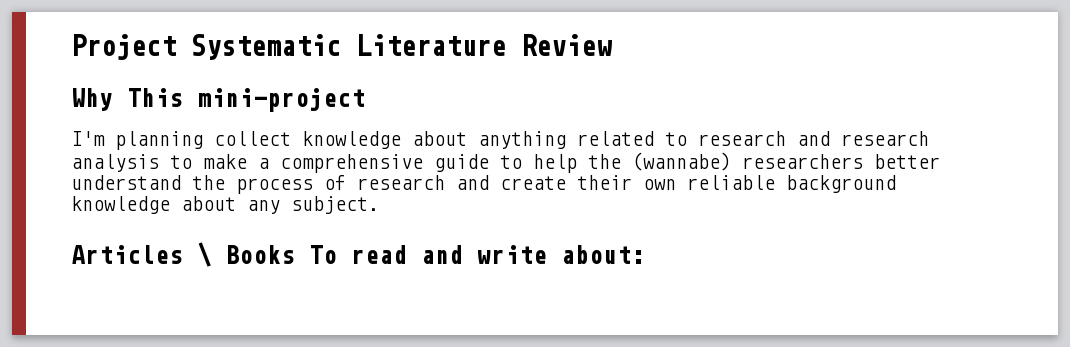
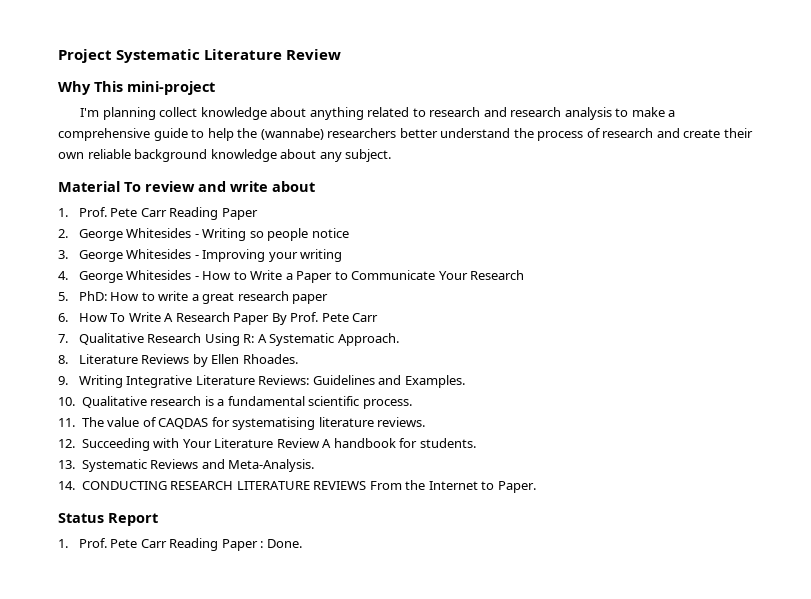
[71,242,645,267] Articles \ Books To read and write about: -> [58,181,315,192] [58,207,258,220] [58,228,349,241] [58,249,343,262] [58,270,525,283] [58,291,329,304] [58,312,379,325] [58,333,399,346] [58,354,298,367] [58,375,465,388] [58,396,412,409] [58,417,426,430] [58,438,476,451] [58,459,315,472] [58,480,536,493] [58,513,158,526] [58,538,302,551] Material To review and write about // 1. Prof. Pete Carr Reading Paper // 2. George Whitesides - Writing so people notice // 3. George Whitesides - Improving your writing // 4. George Whitesides - How to Write a Paper to Communicate Your Research // 5. PhD: How to write a great research paper // 6. How To Write A Research Paper By Prof. Pete Carr // 7. Qualitative Research Using R: A Systematic Approach. // 8. Literature Reviews by Ellen Rhoades. // 9. Writing Integrative Literature Reviews: Guidelines and Examples. // 10. Qualitative research is a fundamental scientific process. // 11. The value of CAQDAS for systematising literature reviews. // 12. Succeeding with Your Literature Review A handbook for students. // 13. Systematic Reviews and Meta-Analysis. // 14. CONDUCTING RESEARCH LITERATURE REVIEWS From the Internet to Paper. // Status Report // 1. Prof. Pete Carr Reading Paper : Done.

